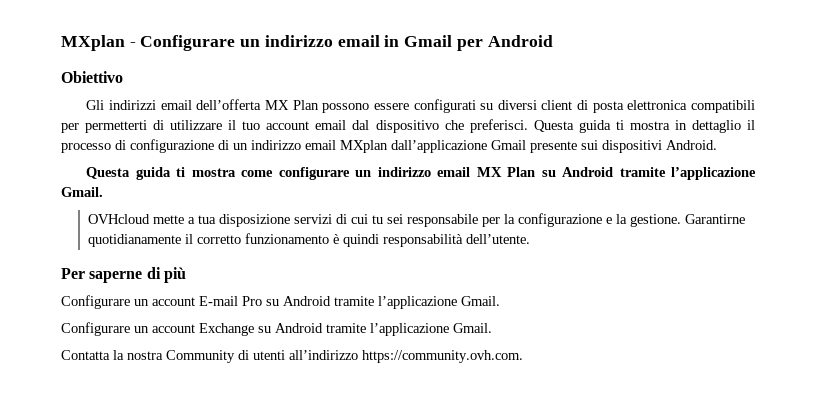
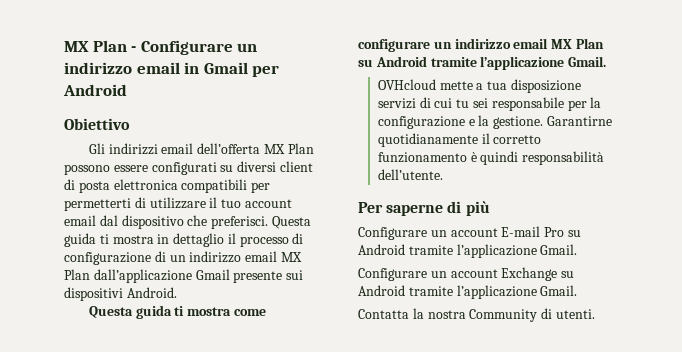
[61,35,125,51] MXplan -> [64,40,127,52] MX Plan
[340,140,388,153] MXplan -> [280,252,302,262] [64,269,90,280] MX Plan
[253,350,523,363] utenti all’indirizzo https://community.ovh.com. -> [555,309,595,319] utenti.

